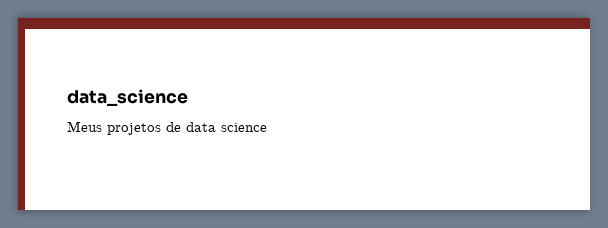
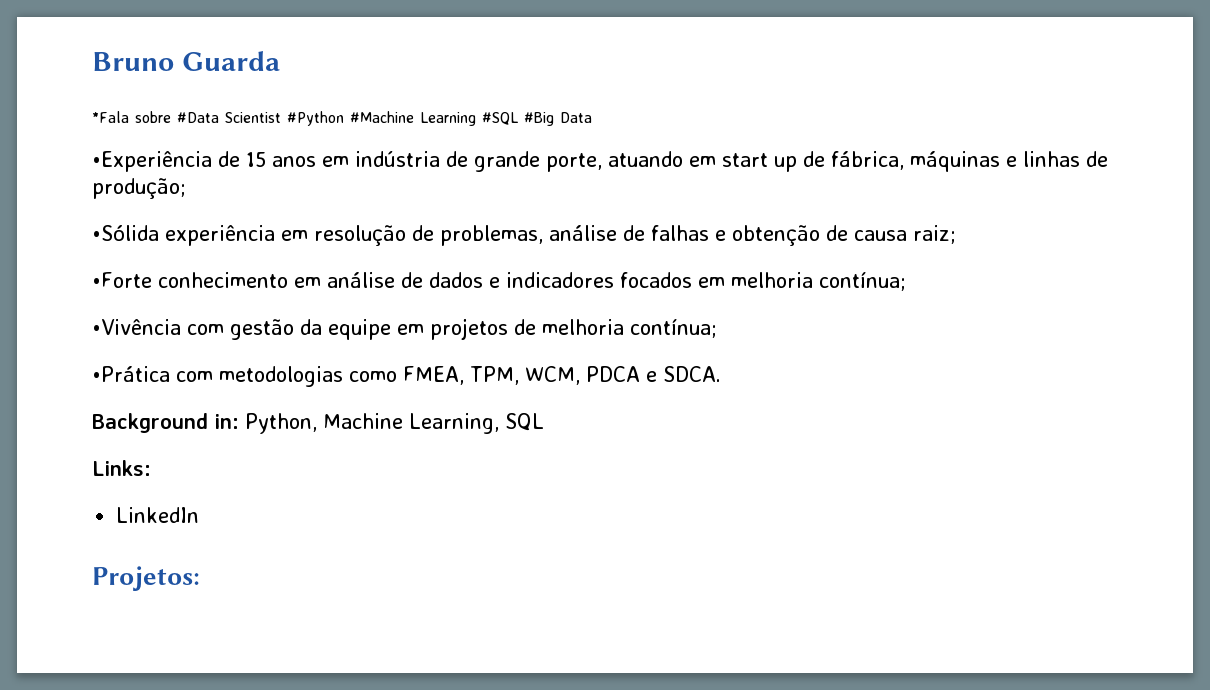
[67,89,188,106] [67,121,267,135] data_science // Meus projetos de data science -> [92,51,280,71] [92,111,592,126] [92,151,1108,172] [92,178,186,199] [92,225,956,246] [92,272,906,291] [92,318,717,340] [92,366,721,387] [92,413,544,434] [92,460,151,476] [116,507,200,523] [92,566,200,591] Bruno Guarda // *Fala sobre #Data Scientist #Python #Machine Learning #SQL #Big Data // •Experiência de 15 anos em indústria de grande porte, atuando em start up de fábrica, máquinas e linhas de produção; // •Sólida experiência em resolução de problemas, análise de falhas e obtenção de causa raiz; // •Forte conhecimento em análise de dados e indicadores focados em melhoria contínua; // •Vivência com gestão da equipe em projetos de melhoria contínua; // •Prática com metodologias como FMEA, TPM, WCM, PDCA e SDCA. // Background in: Python, Machine Learning, SQL // Links: // LinkedIn // Projetos:

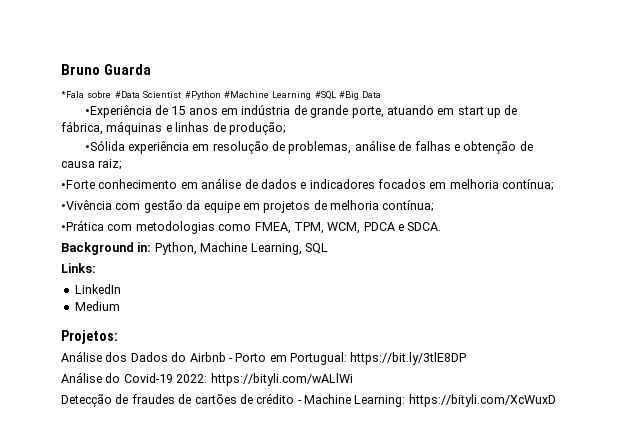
(200, 515) none -> [74,301,120,311] // Medium
(200, 578) none -> [61,351,467,365] [61,372,353,386] [61,393,556,407] // Análise dos Dados do Airbnb - Porto em Portugual: https://bit.ly/3tlE8DP // Análise do Covid-19 2022: https://bityli.com/wALlWi // Detecção de fraudes de cartões de crédito - Machine Learning: https://bityli.com/XcWuxD

